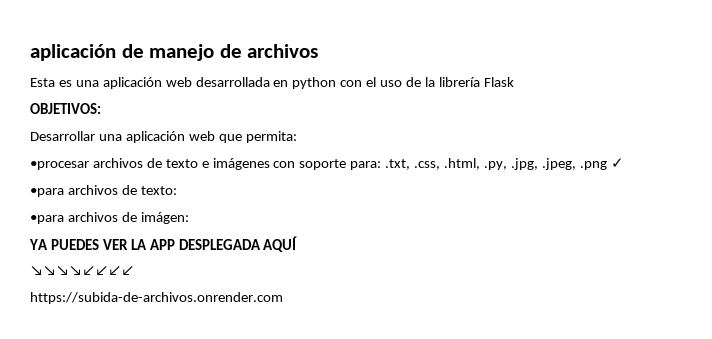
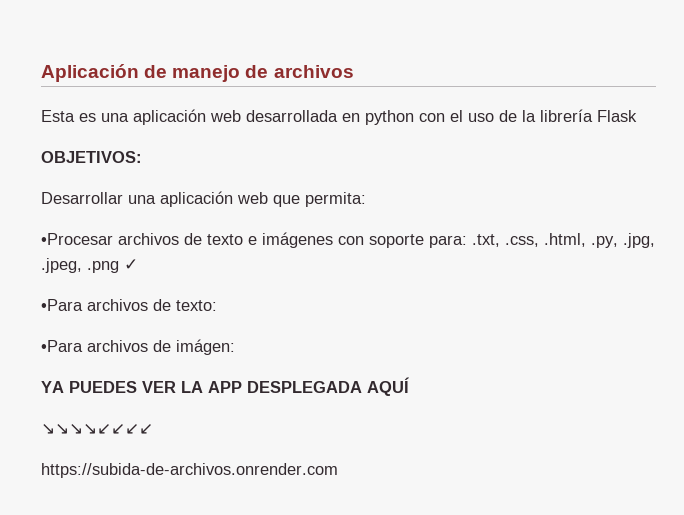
[30,44,116,61] aplicación -> [41,64,139,82] Aplicación
[30,161,89,170] •procesar -> [41,233,113,245] •Procesar
[30,188,64,197] •para -> [41,299,83,311] •Para
[30,215,64,224] •para -> [41,340,83,352] •Para

